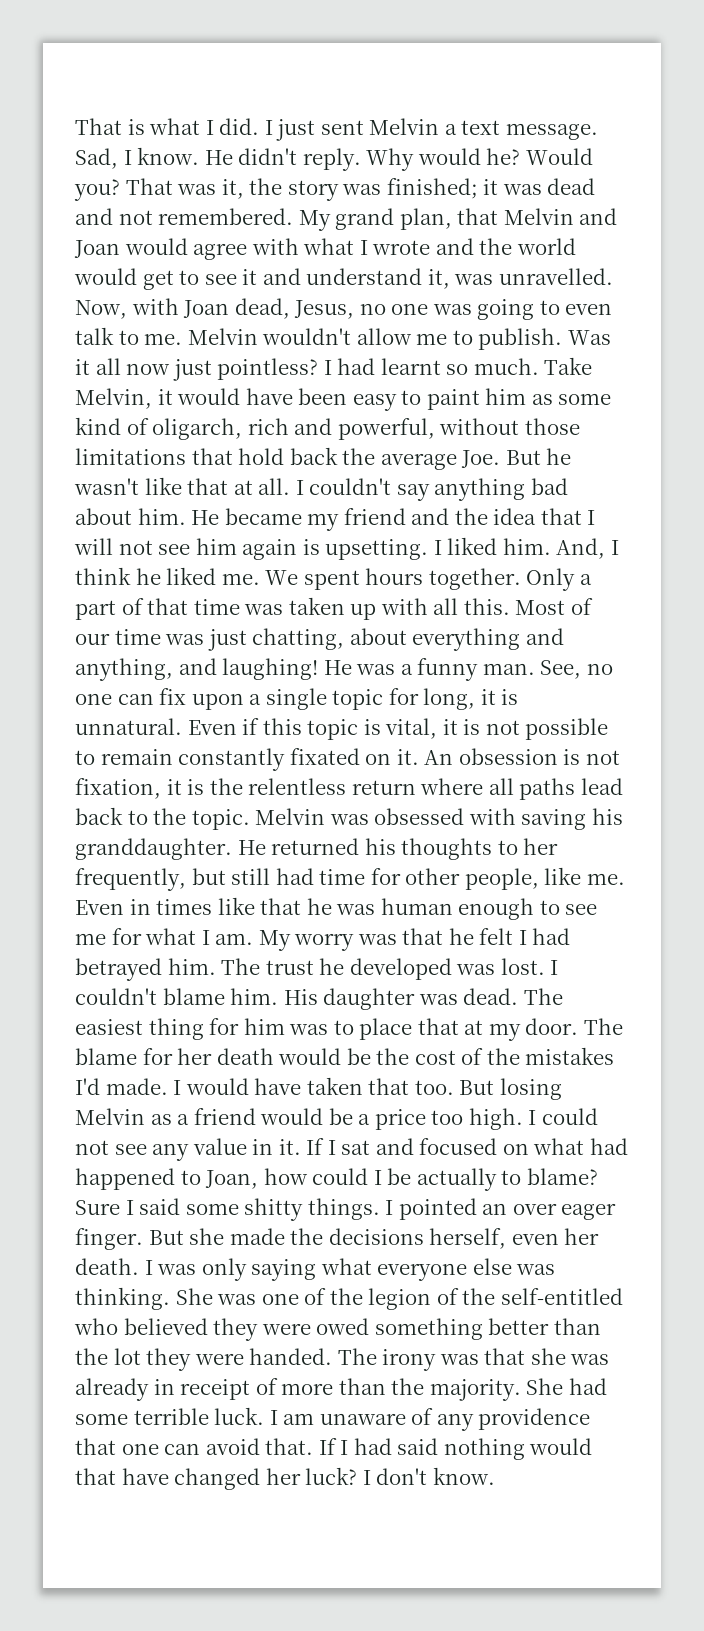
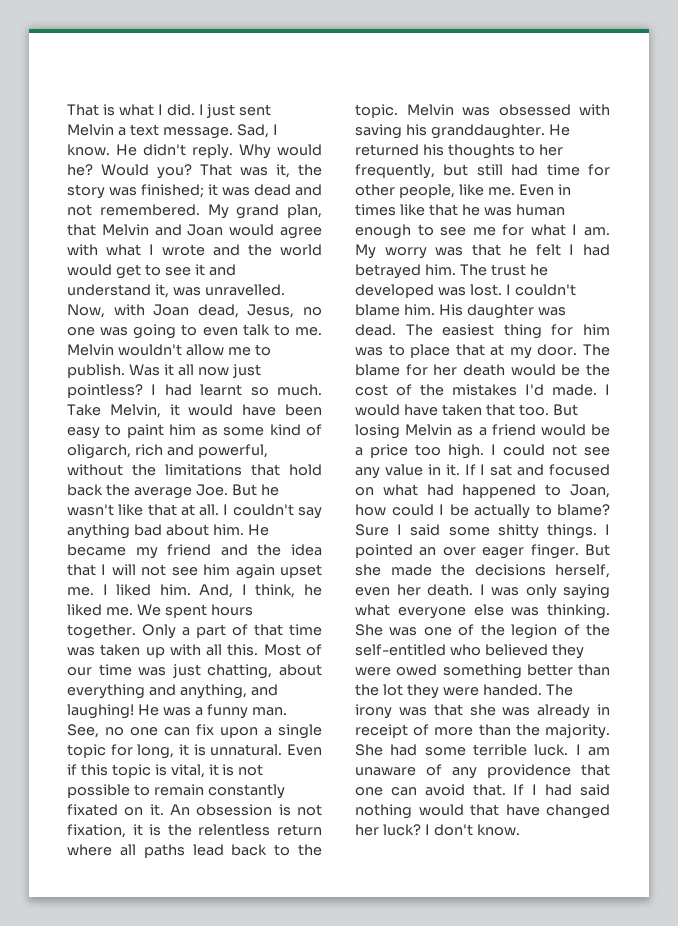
[524,418,580,435] those -> [132,464,156,476] the
[302,539,429,560] is upsetting. -> [280,564,322,578] [67,587,94,596] upset me.
[75,567,131,585] think -> [255,584,296,598] think,

